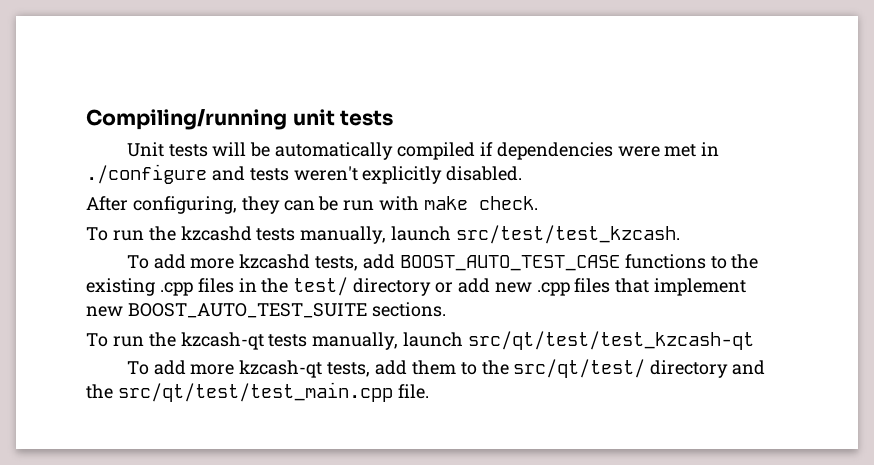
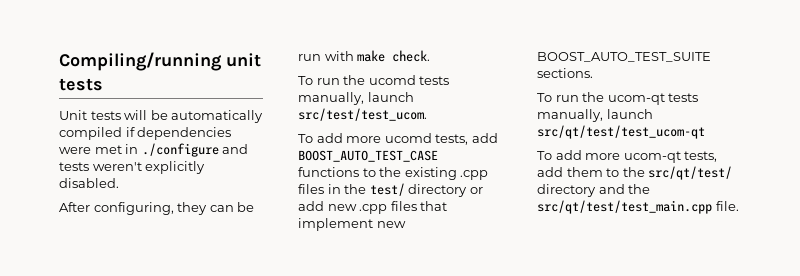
[180,225,681,244] [126,254,311,269] kzcashd tests manually, launch src/test/test_kzcash. // To add more kzcashd -> [368,75,450,85] [298,92,414,105] [298,108,427,121] [298,133,432,143] ucomd tests manually, launch src/test/test_ucom. // To add more ucomd
[180,331,755,350] [126,360,323,378] kzcash-qt tests manually, launch src/qt/test/test_kzcash-qt // To add more kzcash-qt -> [607,93,699,105] [537,109,653,122] [537,125,705,139] [537,150,681,163] ucom-qt tests manually, launch src/qt/test/test_ucom-qt // To add more ucom-qt

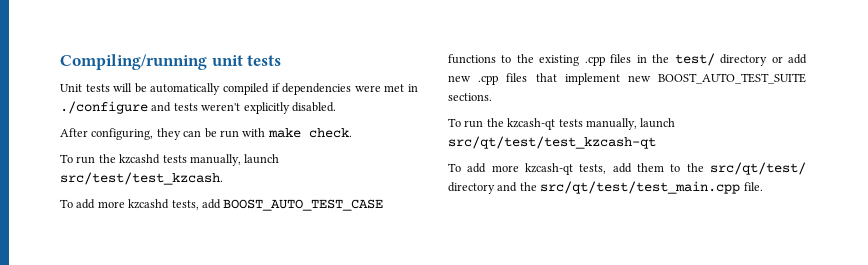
[368,75,450,85] [298,92,414,105] [298,108,427,121] [298,133,432,143] ucomd tests manually, launch src/test/test_ucom. // To add more ucomd -> [119,154,280,166] [60,172,223,185] [60,199,170,209] kzcashd tests manually, launch src/test/test_kzcash. // To add more kzcashd
[607,93,699,105] [537,109,653,122] [537,125,705,139] [537,150,681,163] ucom-qt tests manually, launch src/qt/test/test_ucom-qt // To add more ucom-qt -> [507,118,676,130] [448,136,656,149] [448,163,573,175] kzcash-qt tests manually, launch src/qt/test/test_kzcash-qt // To add more kzcash-qt

